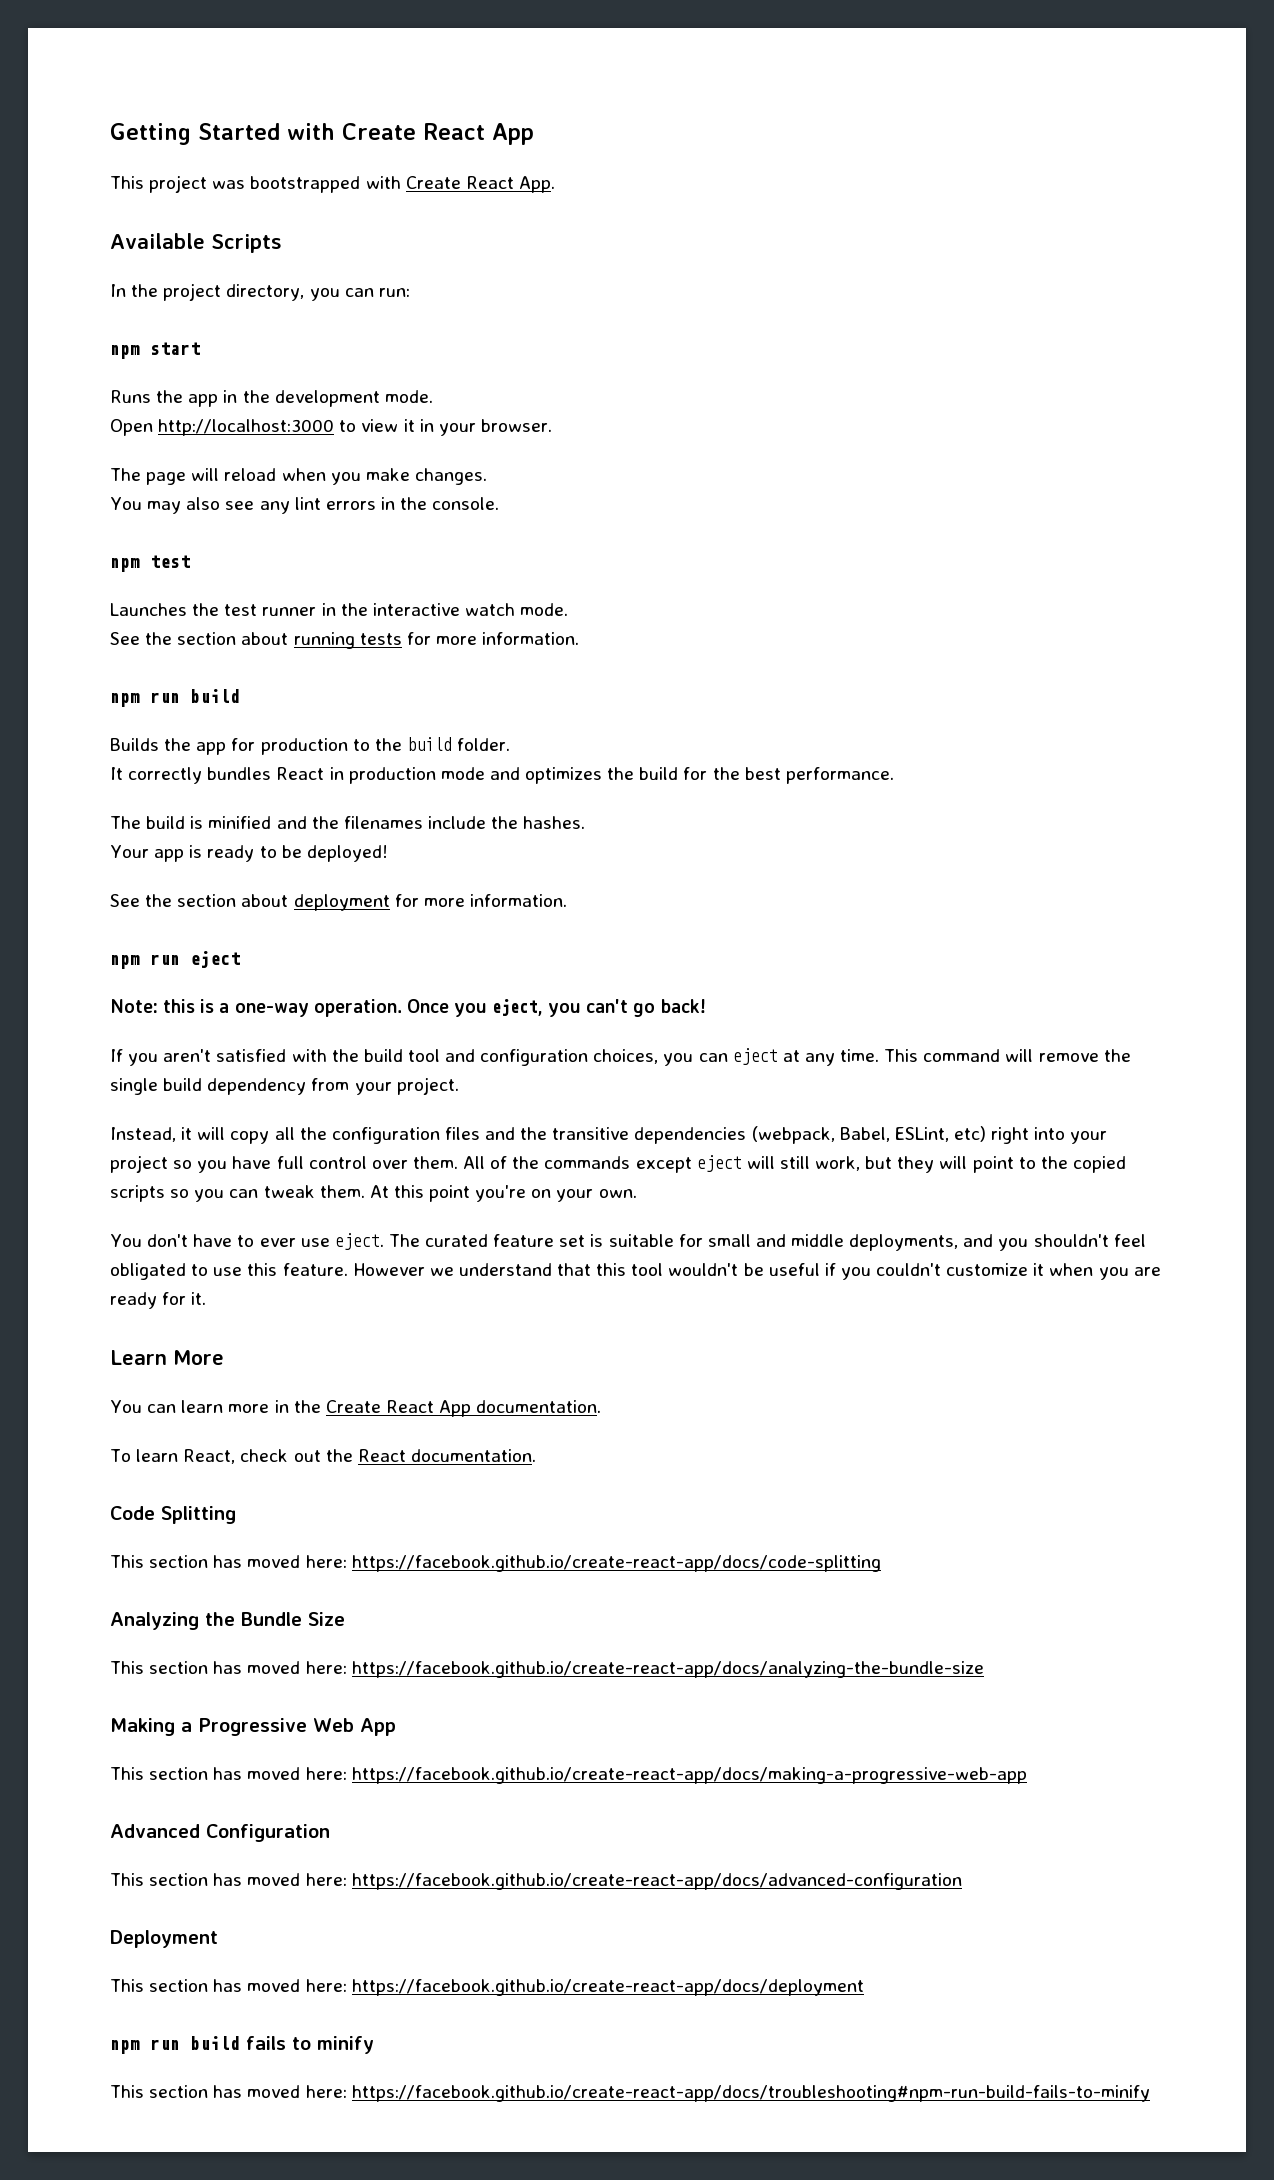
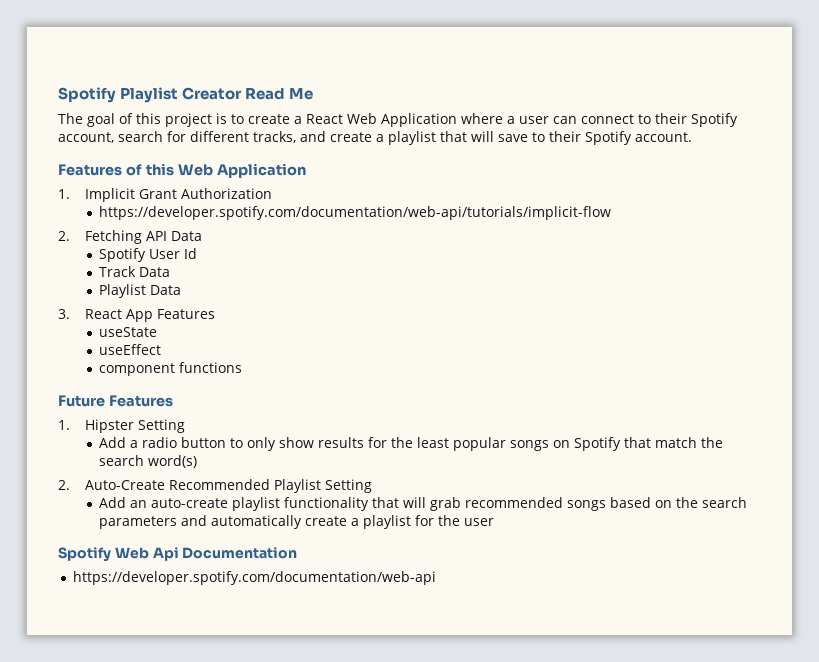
[110,123,534,145] [110,175,555,193] [110,233,282,253] [110,283,410,301] [110,342,200,359] [110,390,433,407] [110,419,552,436] [110,468,487,485] [110,497,500,514] [110,555,190,572] [110,603,569,616] [110,632,580,649] [110,689,240,707] [110,737,511,755] [110,767,894,784] [110,816,586,829] [110,845,388,862] [110,894,567,911] [110,951,240,969] [110,999,706,1017] [110,1048,1131,1066] [110,1077,459,1095] [110,1126,1108,1144] [110,1155,1126,1173] [110,1185,637,1202] [110,1233,1146,1251] [110,1263,1161,1280] [110,1292,207,1309] [110,1350,224,1365] [110,1400,602,1417] [110,1449,536,1464] [110,1506,236,1524] [110,1555,881,1572] [110,1612,345,1630] [110,1661,984,1678] [110,1718,396,1736] [110,1767,1027,1784] [110,1824,330,1842] [110,1873,962,1890] [110,1930,218,1948] [110,1979,864,1996] [110,2036,374,2054] [110,2085,1150,2102] Getting Started with Create React App // This project was bootstrapped with Create React App. // Available Scripts // In the project directory, you can run: // npm start // Runs the app in the development mode. // Open http://localhost:3000 to view it in your browser. // The page will reload when you make changes. // You may also see any lint errors in the console. // npm test // Launches the test runner in the interactive watch mode. // See the section about running tests for more information. // npm run build // Builds the app for production to the build folder. // It correctly bundles React in production mode and optimizes the build for the best performance. // The build is minified and the filenames include the hashes. // Your app is ready to be deployed! // See the section about deployment for more information. // npm run eject // Note: this is a one-way operation. Once you eject, you can't go back! // If you aren't satisfied with the build tool and configuration choices, you can eject at any time. This command will remove the single build dependency from your project. // Instead, it will copy all the configuration files and the transitive dependencies (webpack, Babel, ESLint, etc) right into your project so you have full control over them. All of the commands except eject will still work, but they will point to the copied scripts so you can tweak them. At this point you're on your own. // You don't have to ever use eject. The curated feature set is suitable for small and middle deployments, and you shouldn't feel obligated to use this feature. However we understand that this tool wouldn't be useful if you couldn't customize it when you are ready for it. // Learn More // You can learn more in the Create React App documentation. // To learn React, check out the React documentation. // Code Splitting // This section has moved here: https://facebook.github.io/create-react-app/docs/code-splitting // Analyzing the Bundle Size // This section has moved here: https://facebook.github.io/create-react-app/docs/analyzing-the-bundle-size // Making a Progressive Web App // This section has moved here: https://facebook.github.io/create-react-app/docs/making-a-progressive-web-app // Advanced Configuration // This section has moved here: https://facebook.github.io/create-react-app/docs/advanced-configuration // Deployment // This section has moved here: https://facebook.github.io/create-react-app/docs/deployment // npm run build fails to minify // This section has moved here: https://facebook.github.io/create-react-app/docs/troubleshooting#npm-run-build-fails-to-minify -> [58,87,314,103] [58,113,738,127] [58,131,692,145] [58,163,306,178] [58,188,272,202] [99,206,612,220] [58,230,202,244] [99,248,198,262] [99,266,171,277] [99,284,182,298] [58,309,215,322] [99,327,158,337] [99,344,162,355] [99,362,243,376] [58,395,173,407] [58,419,185,433] [99,437,724,451] [99,455,198,468] [58,479,372,493] [99,497,748,511] [99,515,495,529] [58,547,298,562] [72,571,436,585] Spotify Playlist Creator Read Me // The goal of this project is to create a React Web Application where a user can connect to their Spotify account, search for different tracks, and create a playlist that will save to their Spotify account. // Features of this Web Application // 1. Implicit Grant Authorization // https://developer.spotify.com/documentation/web-api/tutorials/implicit-flow // 2. Fetching API Data // Spotify User Id // Track Data // Playlist Data // 3. React App Features // useState // useEffect // component functions // Future Features // 1. Hipster Setting // Add a radio button to only show results for the least popular songs on Spotify that match the search word(s) // 2. Auto-Create Recommended Playlist Setting // Add an auto-create playlist functionality that will grab recommended songs based on the search parameters and automatically create a playlist for the user // Spotify Web Api Documentation // https://developer.spotify.com/documentation/web-api

